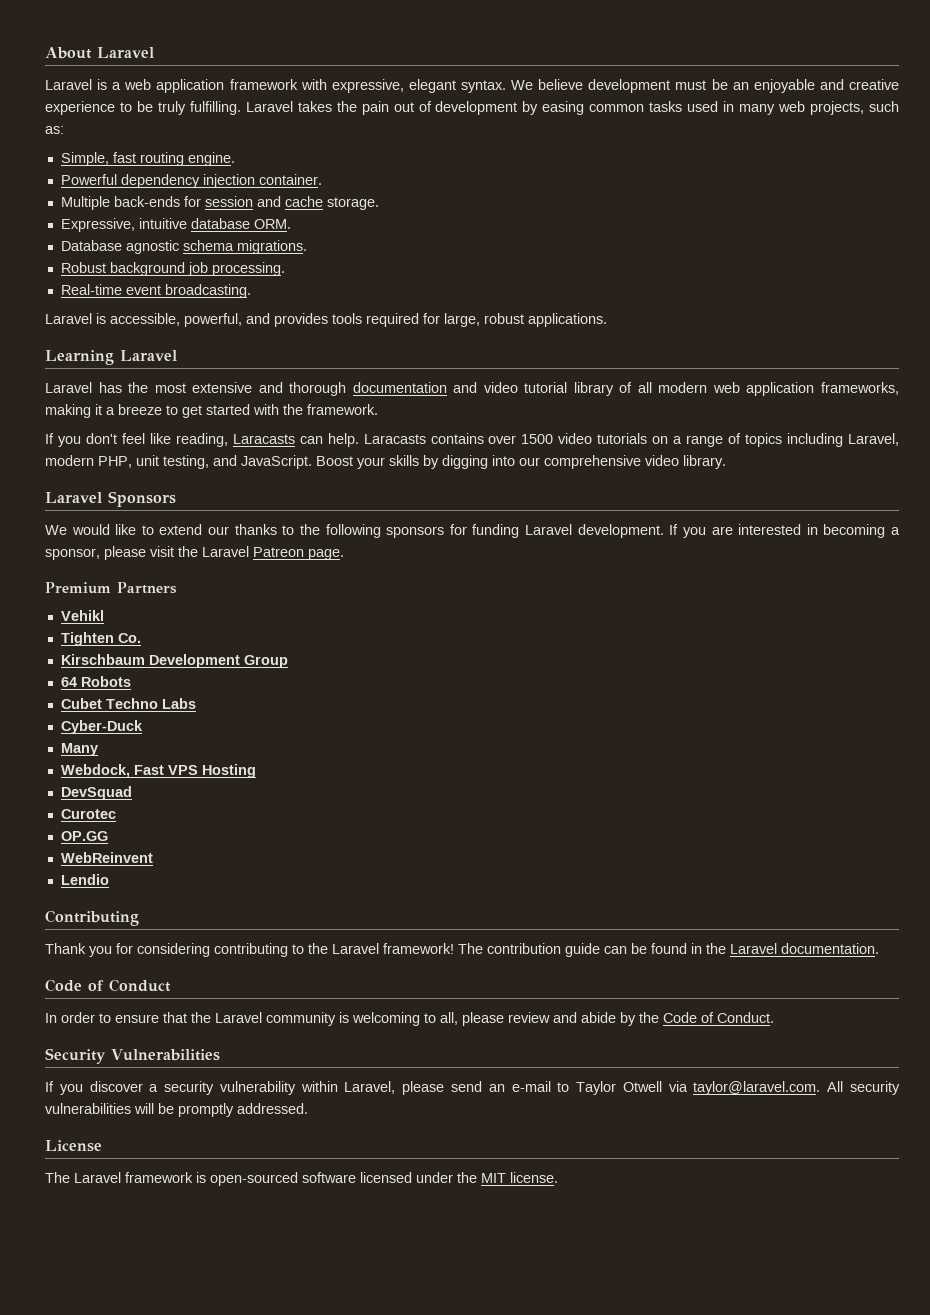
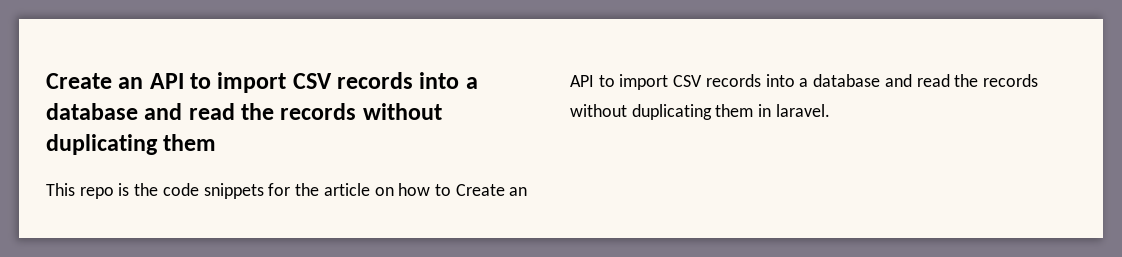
[45,47,154,59] [45,79,899,93] [45,101,900,115] [45,126,64,134] [60,152,235,166] [60,174,322,188] [60,196,379,210] [60,218,291,232] [60,240,307,254] [60,262,285,276] [60,284,251,298] [45,313,607,327] [45,350,177,365] [45,382,899,396] [45,404,378,418] [45,433,900,447] [45,455,726,469] [45,491,176,507] [45,524,900,538] [45,546,344,560] [45,582,177,594] [60,610,104,621] [60,632,141,646] [60,654,288,668] [60,676,131,687] [60,698,196,709] [60,720,143,734] [60,743,98,756] [60,764,256,778] [60,786,132,800] [60,809,116,819] [60,831,108,841] [60,852,153,863] [60,874,109,885] [45,910,139,926] [45,943,879,957] [45,979,171,992] [45,1012,774,1026] [45,1048,220,1064] [45,1081,901,1095] [45,1103,308,1117] [45,1140,102,1152] [45,1172,558,1186] About Laravel // Laravel is a web application framework with expressive, elegant syntax. We believe development must be an enjoyable and creative experience to be truly fulfilling. Laravel takes the pain out of development by easing common tasks used in many web projects, such as: // Simple, fast routing engine. // Powerful dependency injection container. // Multiple back-ends for session and cache storage. // Expressive, intuitive database ORM. // Database agnostic schema migrations. // Robust background job processing. // Real-time event broadcasting. // Laravel is accessible, powerful, and provides tools required for large, robust applications. // Learning Laravel // Laravel has the most extensive and thorough documentation and video tutorial library of all modern web application frameworks, making it a breeze to get started with the framework. // If you don't feel like reading, Laracasts can help. Laracasts contains over 1500 video tutorials on a range of topics including Laravel, modern PHP, unit testing, and JavaScript. Boost your skills by digging into our comprehensive video library. // Laravel Sponsors // We would like to extend our thanks to the following sponsors for funding Laravel development. If you are interested in becoming a sponsor, please visit the Laravel Patreon page. // Premium Partners // Vehikl // Tighten Co. // Kirschbaum Development Group // 64 Robots // Cubet Techno Labs // Cyber-Duck // Many // Webdock, Fast VPS Hosting // DevSquad // Curotec // OP.GG // WebReinvent // Lendio // Contributing // Thank you for considering contributing to the Laravel framework! The contribution guide can be found in the Laravel documentation. // Code of Conduct // In order to ensure that the Laravel community is welcoming to all, please review and abide by the Code of Conduct. // Security Vulnerabilities // If you discover a security vulnerability within Laravel, please send an e-mail to Taylor Otwell via taylor@laravel.com. All security vulnerabilities will be promptly addressed. // License // The Laravel framework is open-sourced software licensed under the MIT license. -> [46,72,478,93] [46,103,442,120] [46,134,217,155] [46,183,528,199] [570,74,1038,90] [570,104,830,120] Create an API to import CSV records into a database and read the records without duplicating them // This repo is the code snippets for the article on how to Create an API to import CSV records into a database and read the records without duplicating them in laravel.

